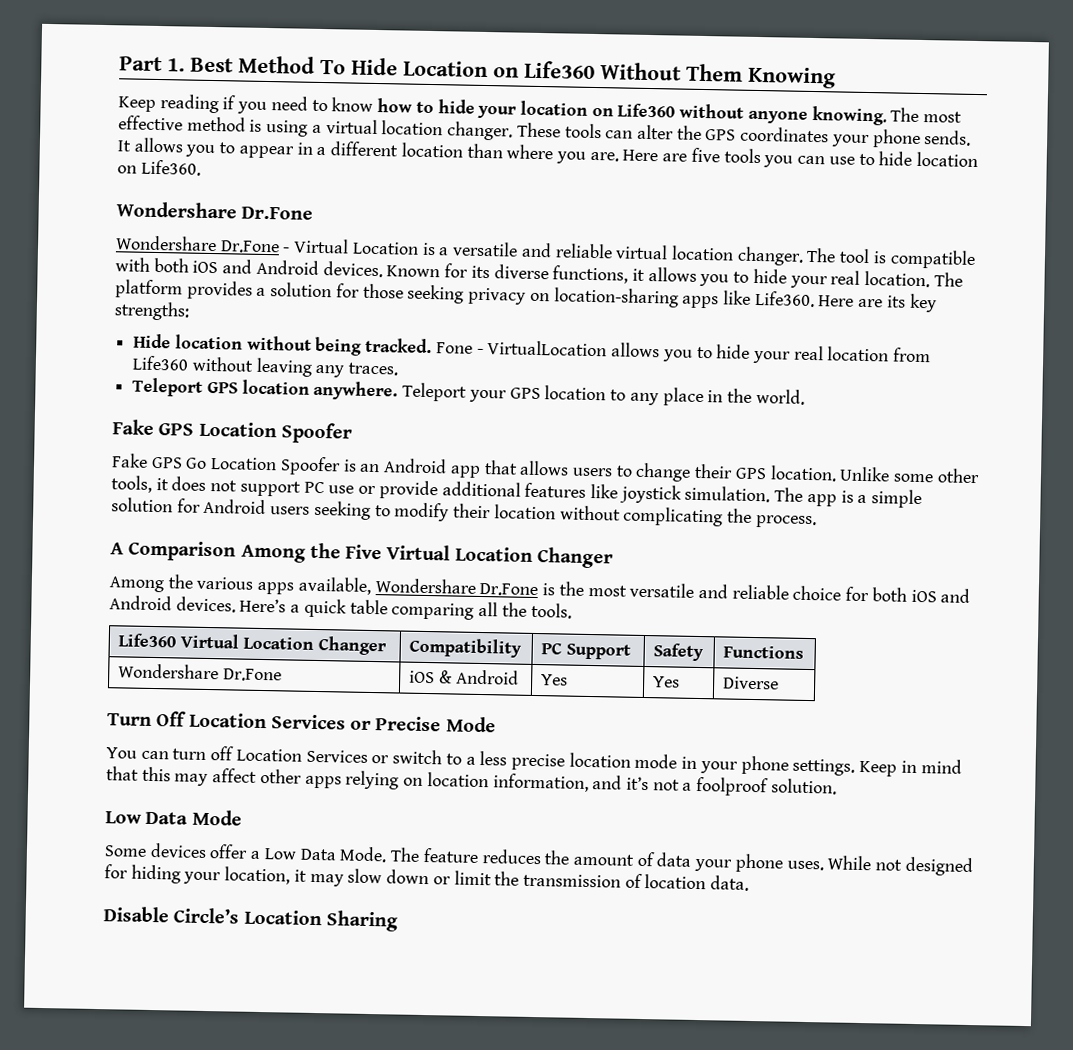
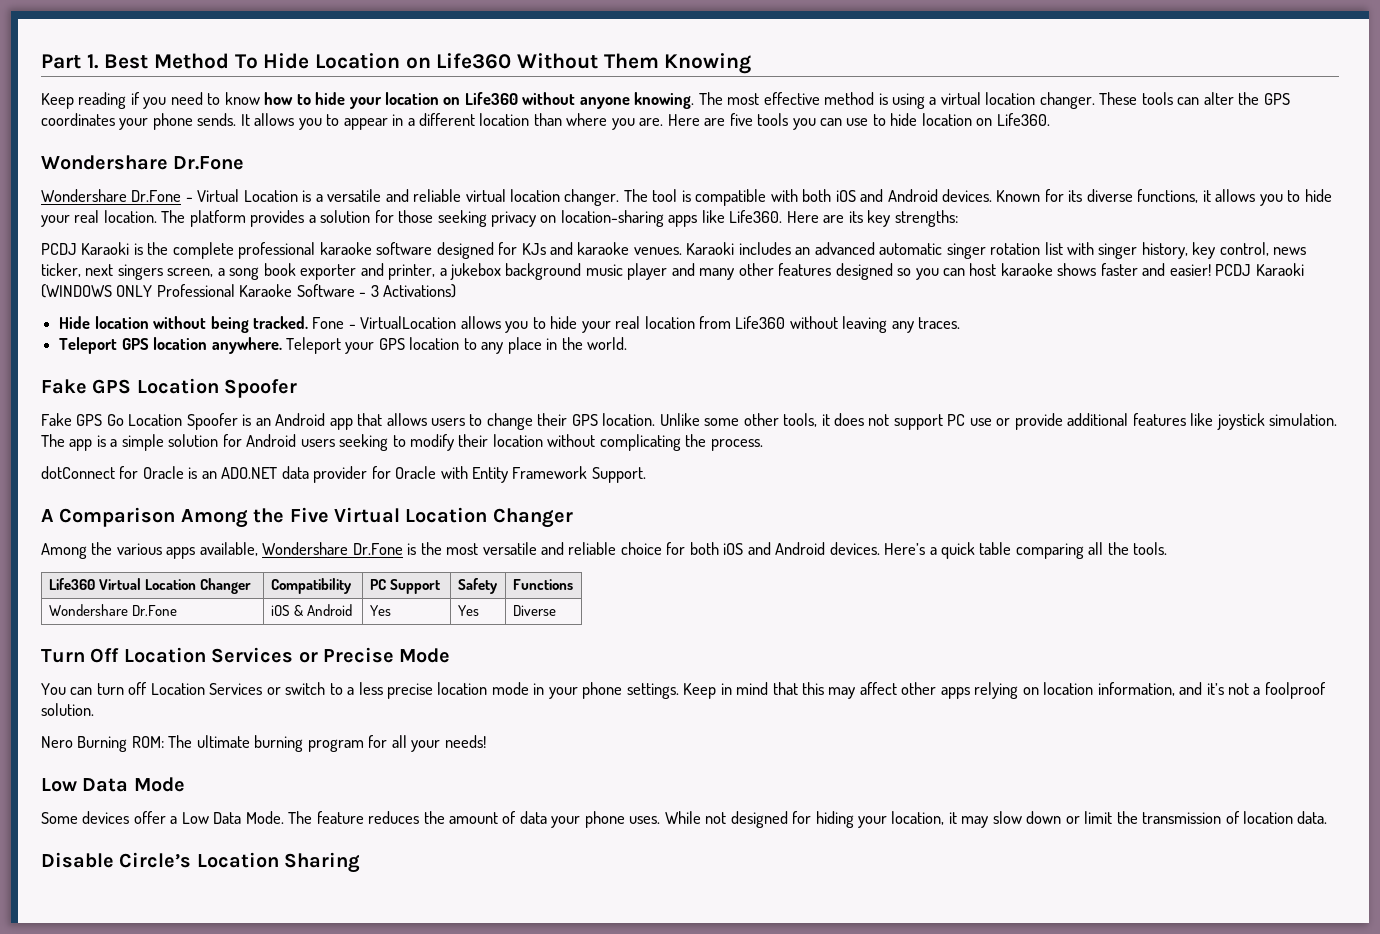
(190, 311) none -> [41,242,1307,259] [41,263,1304,280] [41,284,457,298] // PCDJ Karaoki is the complete professional karaoke software designed for KJs and karaoke venues. Karaoki includes an advanced automatic singer rotation list with singer history, key control, news ticker, next singers screen, a song book exporter and printer, a jukebox background music player and many other features designed so you can host karaoke shows faster and easier! PCDJ Karaoki (WINDOWS ONLY Professional Karaoke Software - 3 Activations)
(817, 522) none -> [41,466,646,483] // dotConnect for Oracle is an ADO.NET data provider for Oracle with Entity Framework Support.
(837, 786) none -> [41,735,486,752] // Nero Burning ROM: The ultimate burning program for all your needs!

